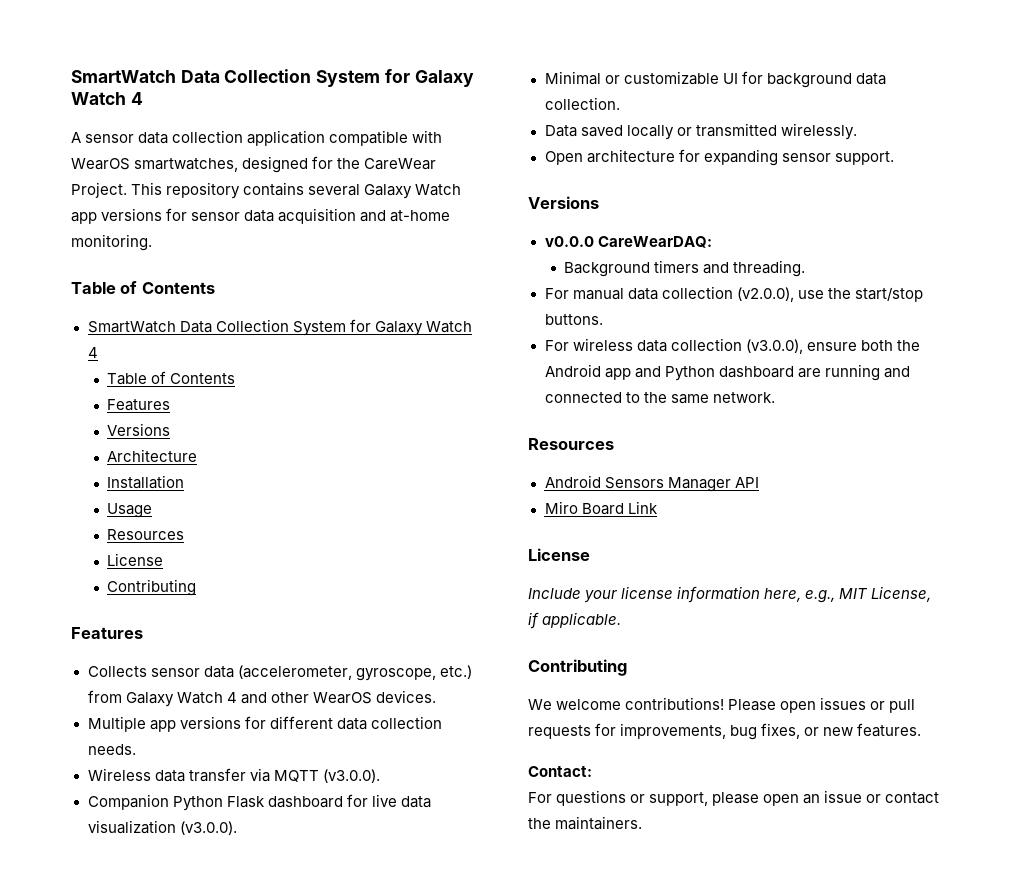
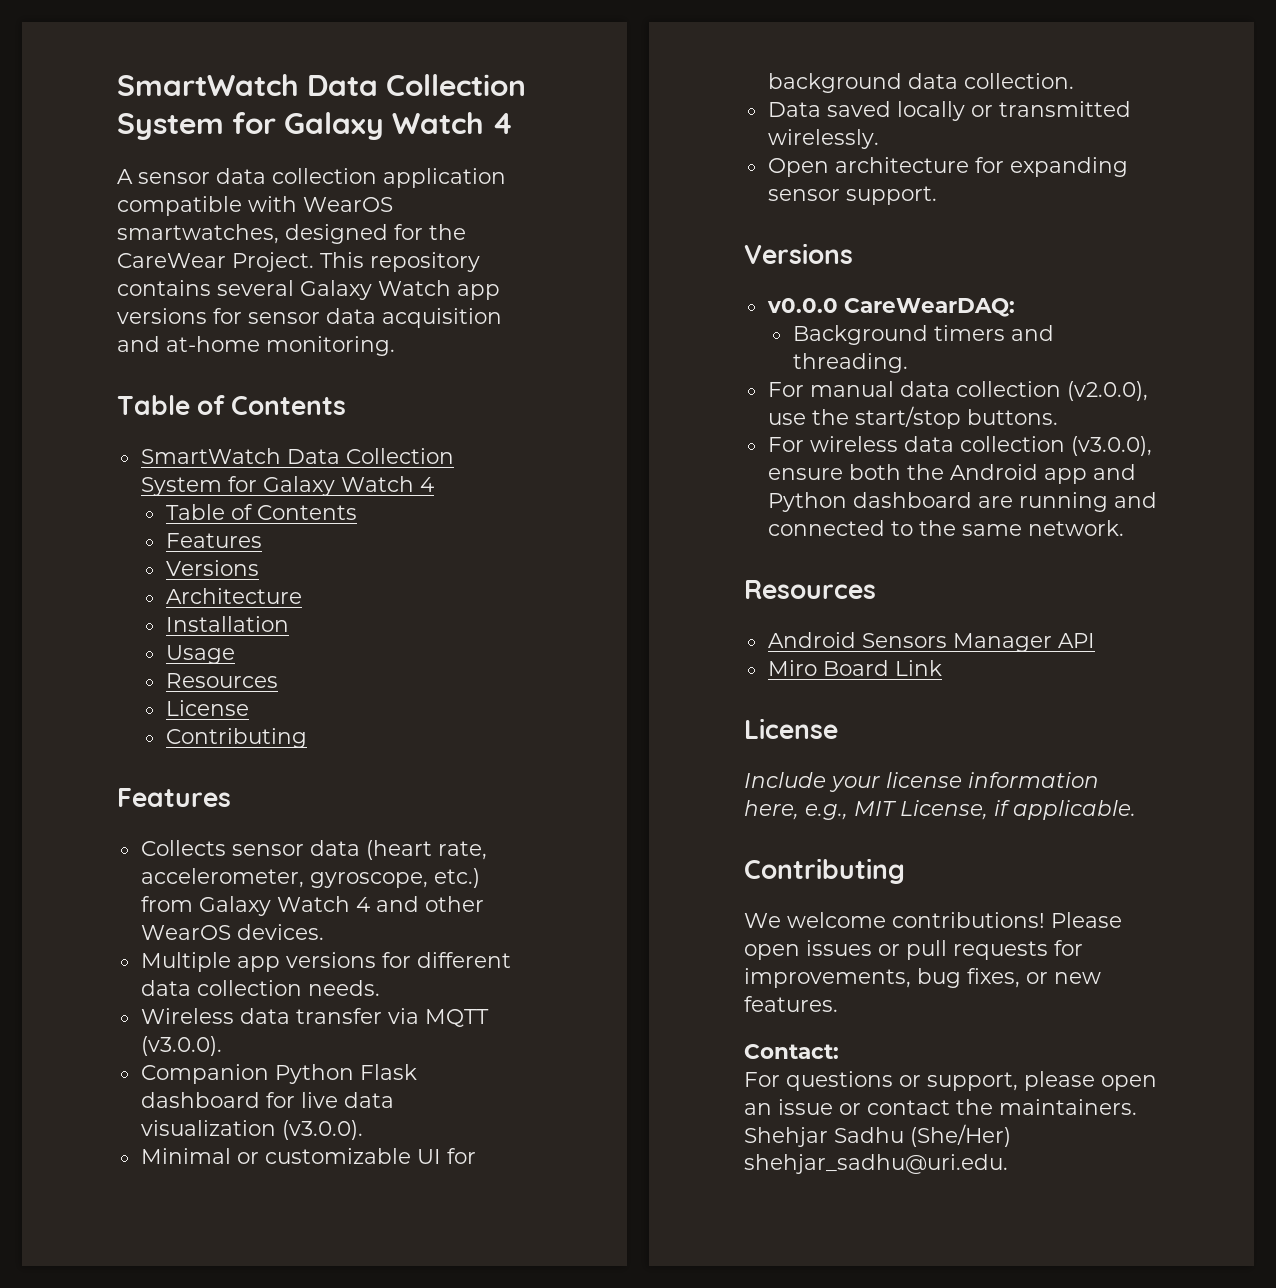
[237,665,352,680] (accelerometer, -> [365,840,487,860] [140,868,304,888] (heart rate, accelerometer,
(643, 823) none -> [744,1124,1011,1147] [744,1154,1008,1174] Shehjar Sadhu (She/Her) shehjar_sadhu@uri.edu.

